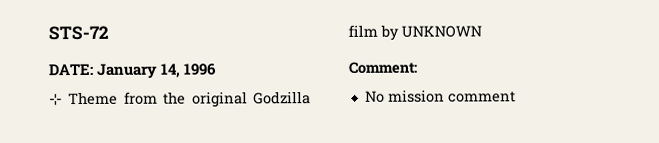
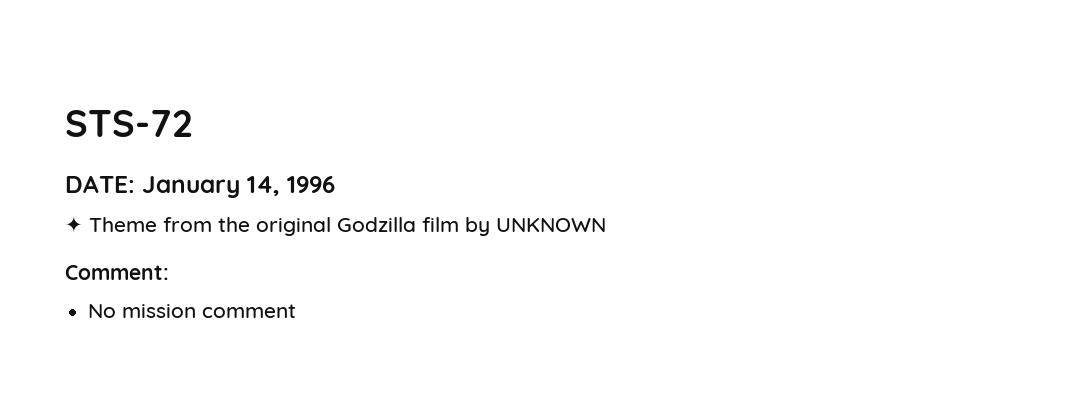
[49,93,63,106] ⊹ -> [65,216,83,233] ✦

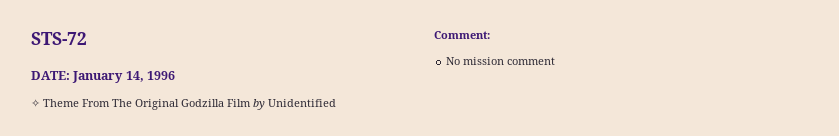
[65,216,606,236] ✦ Theme from the original Godzilla film by UNKNOWN -> [31,98,336,110] ✧ Theme From The Original Godzilla Film by Unidentified

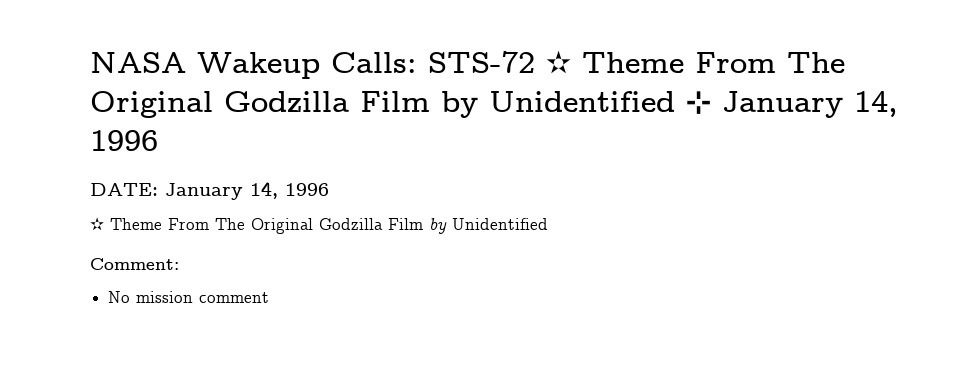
[31,32,87,45] STS-72 -> [90,50,845,79] [90,91,898,118] [90,130,158,151] NASA Wakeup Calls: STS-72 ✫ Theme From The Original Godzilla Film by Unidentified ⊹ January 14, 1996
[31,98,40,108] ✧ -> [90,217,104,231] ✫

